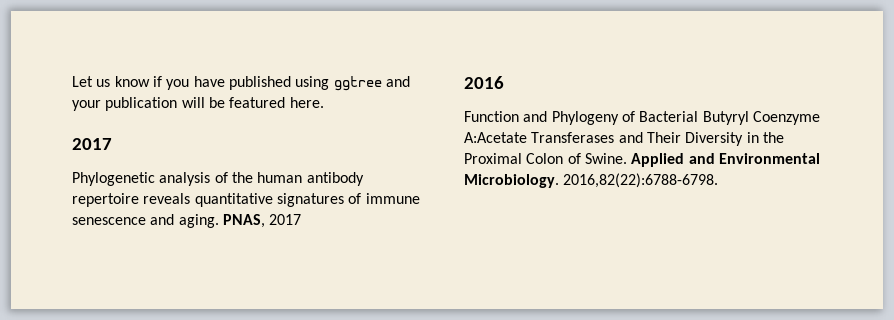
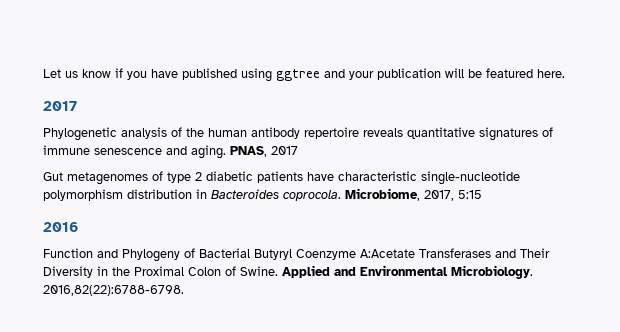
(302, 219) none -> [43,171,520,185] [43,188,482,201] // Gut metagenomes of type 2 diabetic patients have characteristic single-nucleotide polymorphism distribution in Bacteroides coprocola. Microbiome, 2017, 5:15

